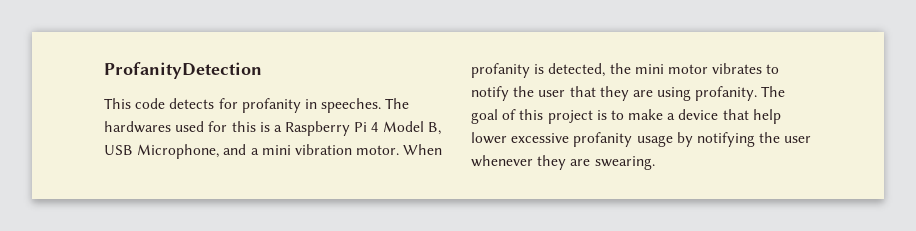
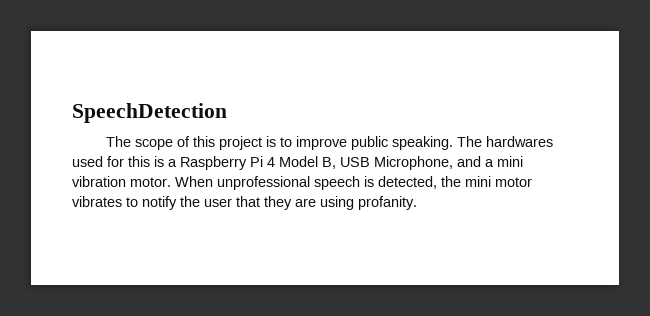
[104,62,262,79] [104,98,382,113] ProfanityDetection // This code detects for profanity in speeches. -> [72,103,227,123] [106,136,454,150] SpeechDetection // The scope of this project is to improve public speaking.
[471,63,530,78] profanity -> [217,176,360,190] unprofessional speech
[761,86,786,97] [471,109,781,124] [471,132,812,147] [471,155,655,170] The goal of this project is to make a device that help lower excessive profanity usage by notifying the user whenever they are swearing. -> (417, 203) none

